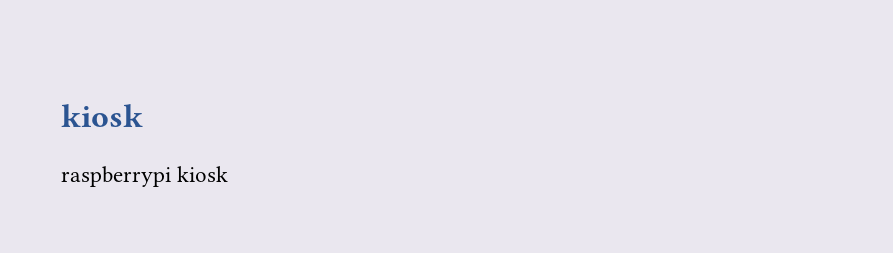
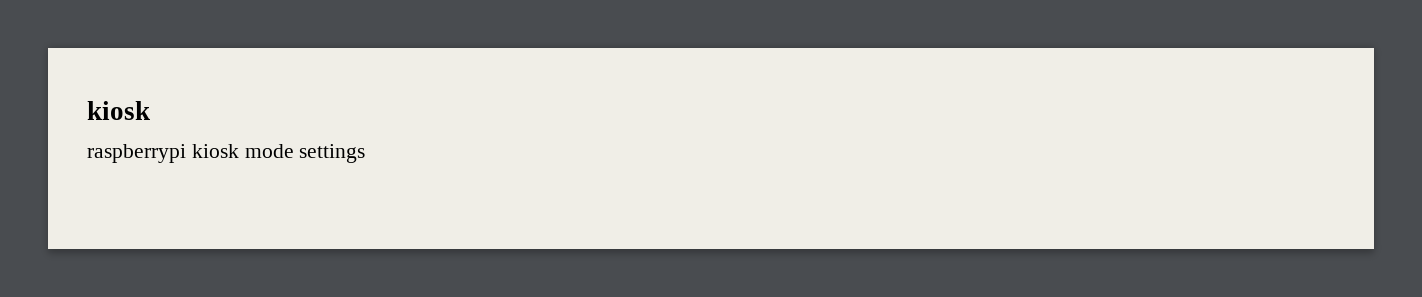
(229, 174) none -> [244,144,366,163] mode settings

